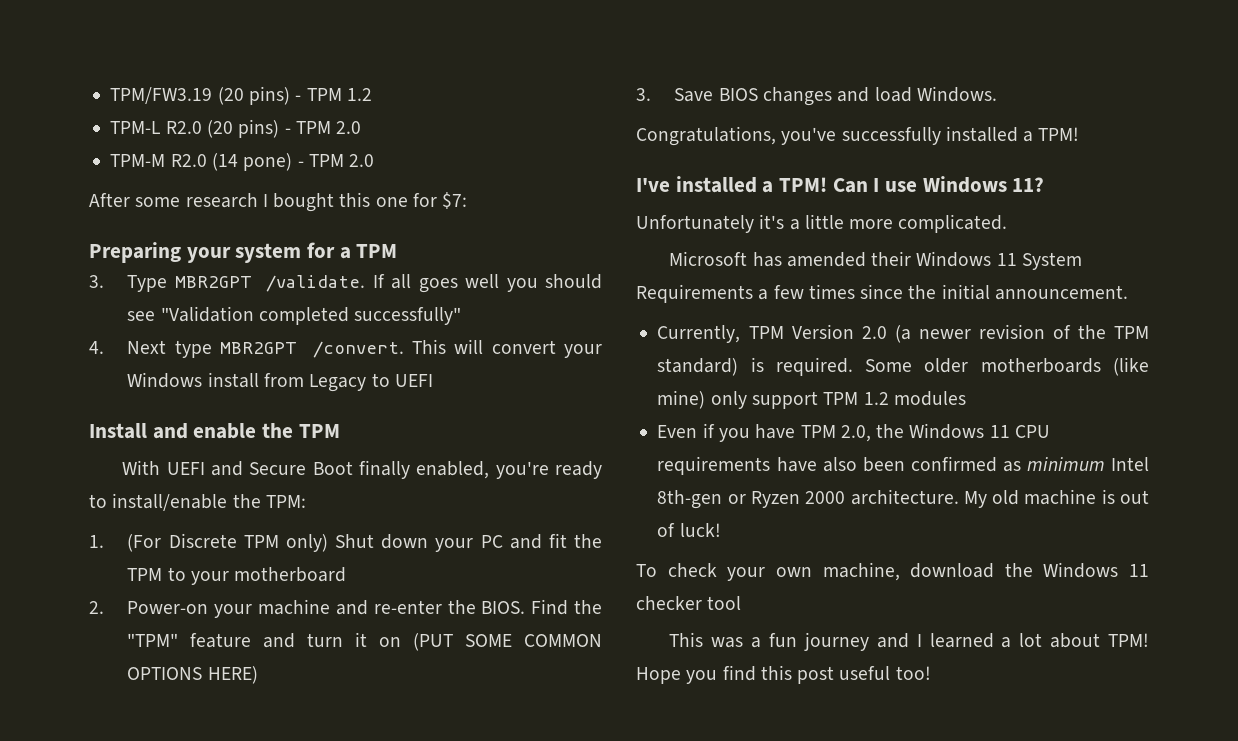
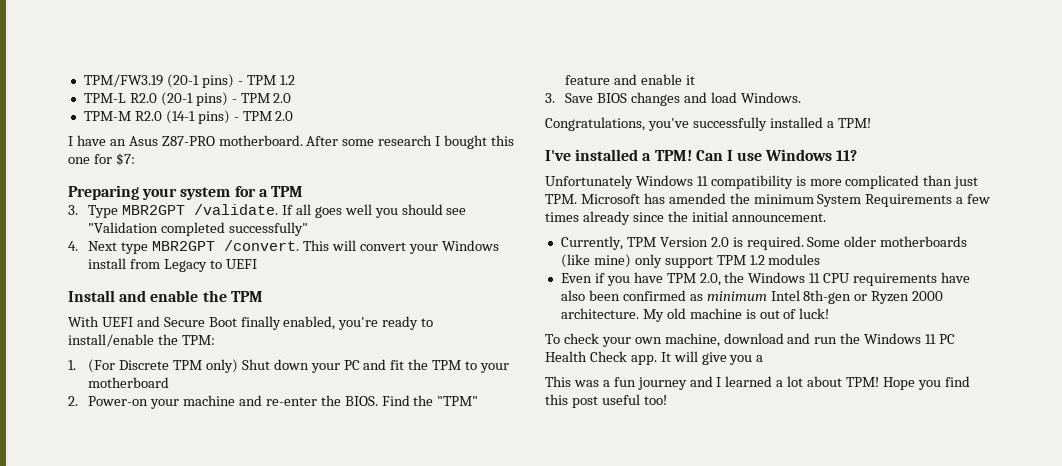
[217,87,244,105] (20 -> [166,74,199,88] (20-1
[206,120,233,138] (20 -> [160,92,193,106] (20-1
[211,153,375,171] (14 pone) - TPM 2.0 // -> [165,110,294,124] [68,135,303,146] (14-1 pins) - TPM 2.0 // I have an Asus Z87-PRO motherboard.
[307,633,344,647] turn -> [640,74,682,85] enable
[379,633,602,651] [127,666,258,684] on (PUT SOME COMMON OPTIONS HERE) -> (695, 80) none
[759,214,1008,233] [669,251,1017,267] it's a little more complicated. // Microsoft has amended their Windows 11 -> [635,175,979,189] [545,193,814,204] Windows 11 compatibility is more complicated than just TPM. Microsoft has amended the minimum
(855, 291) none -> [582,211,630,225] already
[894,324,1149,343] [657,358,739,376] (a newer revision of the TPM standard) -> (729, 242) none
[1004,562,1149,578] [636,596,742,610] the Windows 11 checker tool -> [787,333,956,344] [545,351,764,365] and run the Windows 11 PC Health Check app. It will give you a

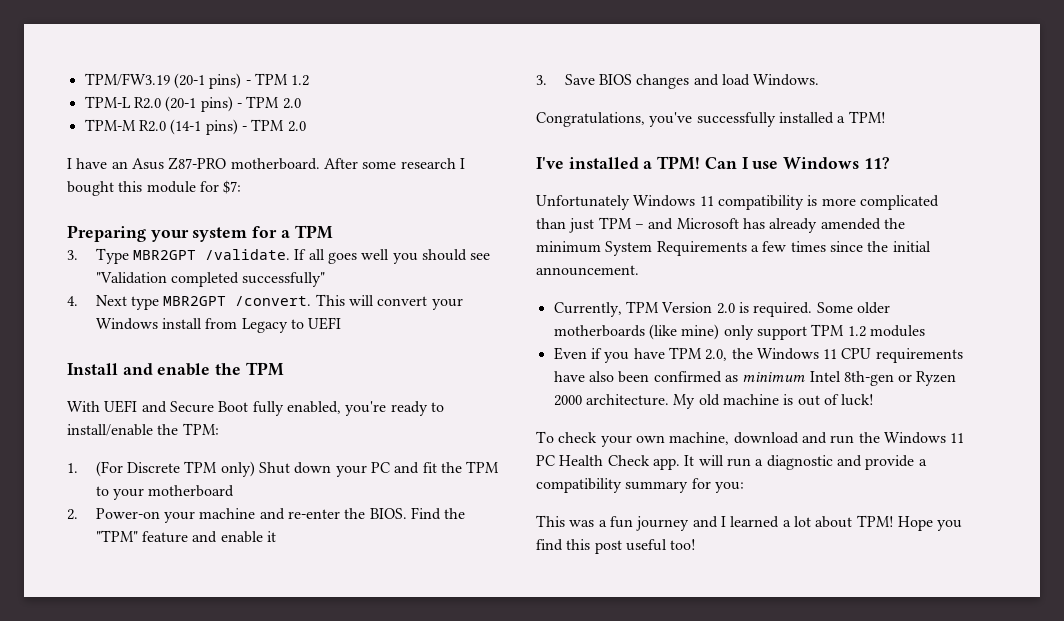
[68,157,90,164] one -> [146,181,196,193] module
[240,316,281,330] finally -> [252,401,284,416] fully
[545,194,577,204] TPM. -> [598,217,674,230] TPM – and
(665, 198) none -> [769,218,818,233] already
[582,211,630,225] already -> (826, 246) none
[701,352,764,365] give you a -> [726,455,927,470] [536,478,744,493] run a diagnostic and provide a compatibility summary for you:

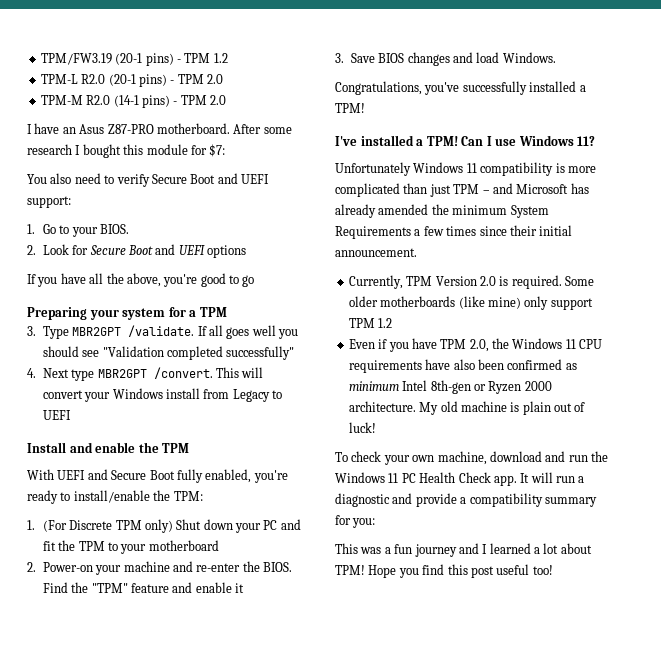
(242, 187) none -> [27,173,269,187] [27,196,71,208] [27,224,129,237] [27,244,247,258] [27,273,255,287] // You also need to verify Secure Boot and UEFI support: // 1. Go to your BIOS. // 2. Look for Secure Boot and UEFI options // If you have all the above, you're good to go
[867,241,889,252] the -> [509,225,537,236] their
[869,325,925,337] modules -> (393, 323) none
(794, 399) none -> [522,401,551,415] plain

